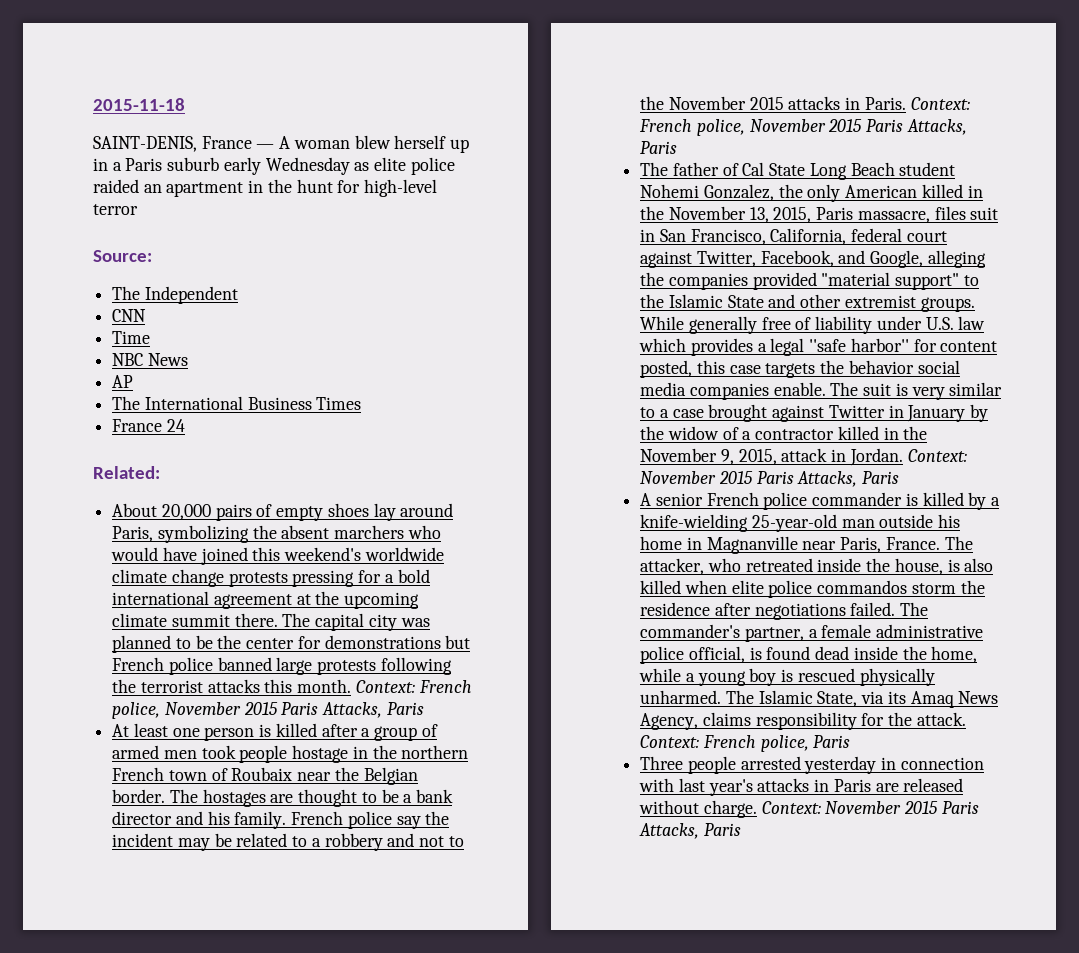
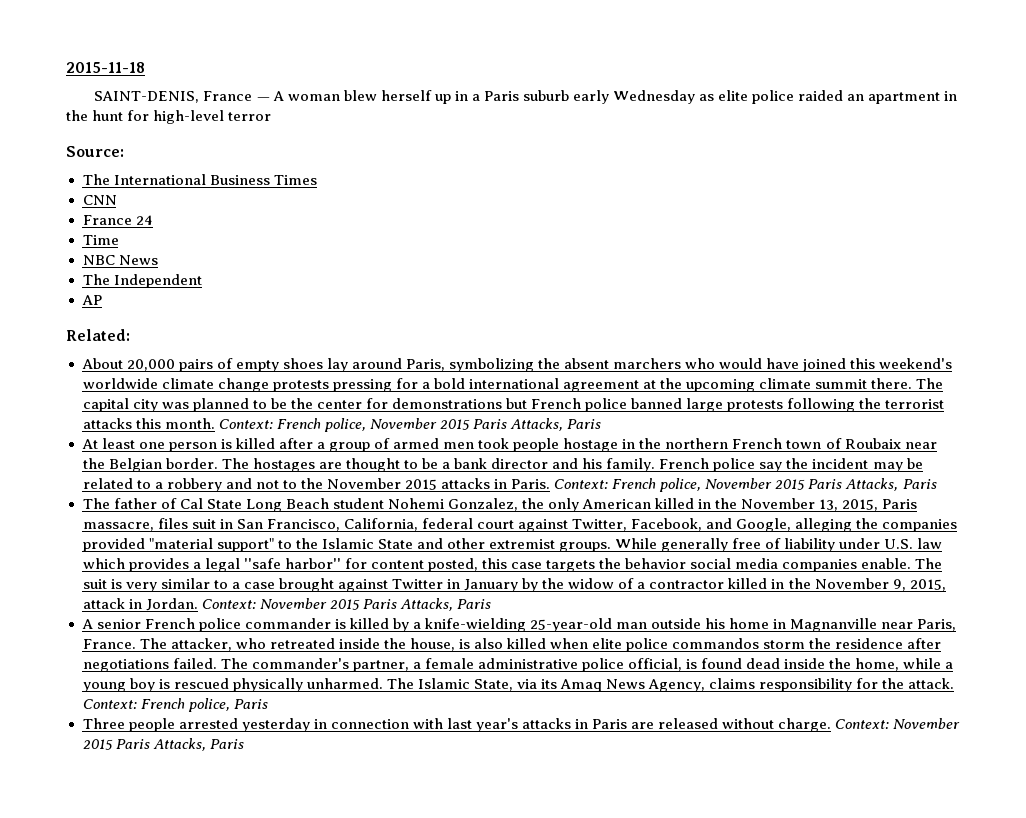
[144,286,238,304] Independent -> [113,174,317,185] International Business Times
(147, 315) none -> [82,215,153,225] // France 24
(188, 359) none -> [82,274,202,288] // The Independent
[112,396,362,410] [112,419,185,432] // The International Business Times // France 24 -> (102, 300) none

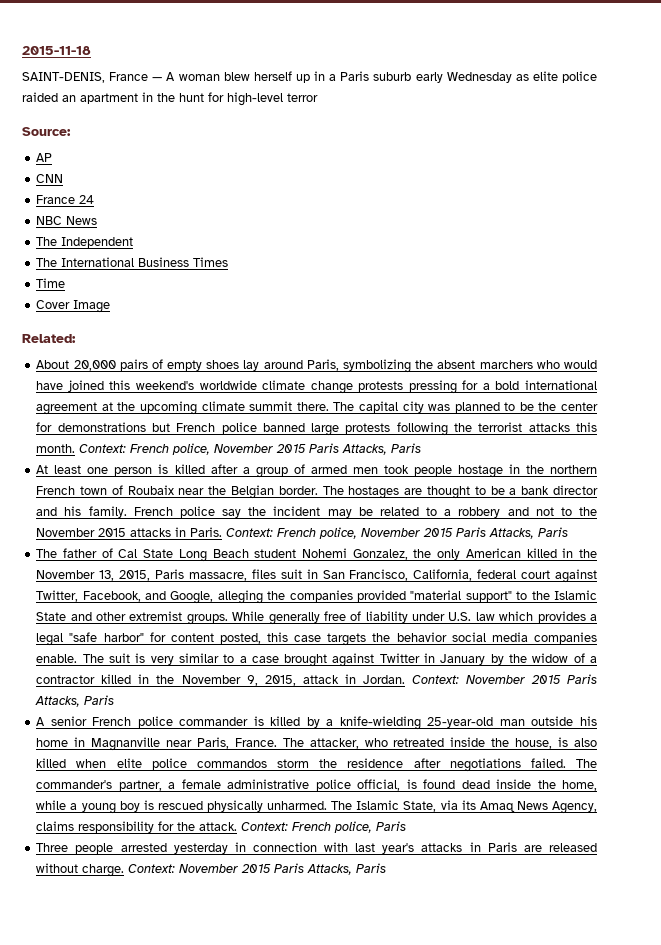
[82,174,317,185] The International Business Times -> [36,153,53,162] AP
[82,235,119,245] // Time -> (95, 199) none
[81,295,102,305] AP -> [36,257,229,267] [36,278,66,288] [36,300,111,313] The International Business Times // Time // Cover Image
[243,558,341,569] ''safe harbor'' -> [69,632,144,642] "safe harbor"

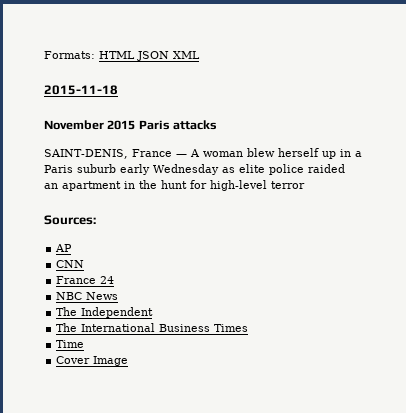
[22,46,91,55] 2015-11-18 -> [44,51,200,61] [44,85,118,95] [44,120,218,130] Formats: HTML JSON XML // 2015-11-18 // November 2015 Paris attacks
[22,127,71,136] Source: -> [44,215,96,225] Sources:
[22,334,76,343] [36,359,597,373] [36,380,597,394] [36,401,598,415] [36,422,597,436] [36,443,422,455] [36,464,598,478] [36,485,598,499] [36,506,598,518] [36,527,569,539] [36,548,597,562] [36,569,597,583] [36,590,597,604] [36,611,597,625] [36,632,598,646] [36,653,597,667] [36,674,598,686] [35,695,115,707] [36,716,597,730] [36,737,597,751] [36,758,598,772] [36,779,598,791] [36,800,598,814] [36,821,407,833] [36,842,598,854] [36,863,387,877] // Related: // About 20,000 pairs of empty shoes lay around Paris, symbolizing the absent marchers who would have joined this weekend's worldwide climate change protests pressing for a bold international agreement at the upcoming climate summit there. The capital city was planned to be the center for demonstrations but French police banned large protests following the terrorist attacks this month. Context: French police, November 2015 Paris Attacks, Paris // At least one person is killed after a group of armed men took people hostage in the northern French town of Roubaix near the Belgian border. The hostages are thought to be a bank director and his family. French police say the incident may be related to a robbery and not to the November 2015 attacks in Paris. Context: French police, November 2015 Paris Attacks, Paris // The father of Cal State Long Beach student Nohemi Gonzalez, the only American killed in the November 13, 2015, Paris massacre, files suit in San Francisco, California, federal court against Twitter, Facebook, and Google, alleging the companies provided "material support" to the Islamic State and other extremist groups. While generally free of liability under U.S. law which provides a legal "safe harbor" for content posted, this case targets the behavior social media companies enable. The suit is very similar to a case brought against Twitter in January by the widow of a contractor killed in the November 9, 2015, attack in Jordan. Context: November 2015 Paris Attacks, Paris // A senior French police commander is killed by a knife-wielding 25-year-old man outside his home in Magnanville near Paris, France. The attacker, who retreated inside the house, is also killed when elite police commandos storm the residence after negotiations failed. The commander's partner, a female administrative police official, is found dead inside the home, while a young boy is rescued physically unharmed. The Islamic State, via its Amaq News Agency, claims responsibility for the attack. Context: French police, Paris // Three people arrested yesterday in connection with last year's attacks in Paris are released without charge. Context: November 2015 Paris Attacks, Paris -> (129, 361) none

